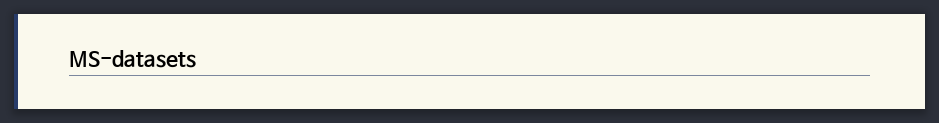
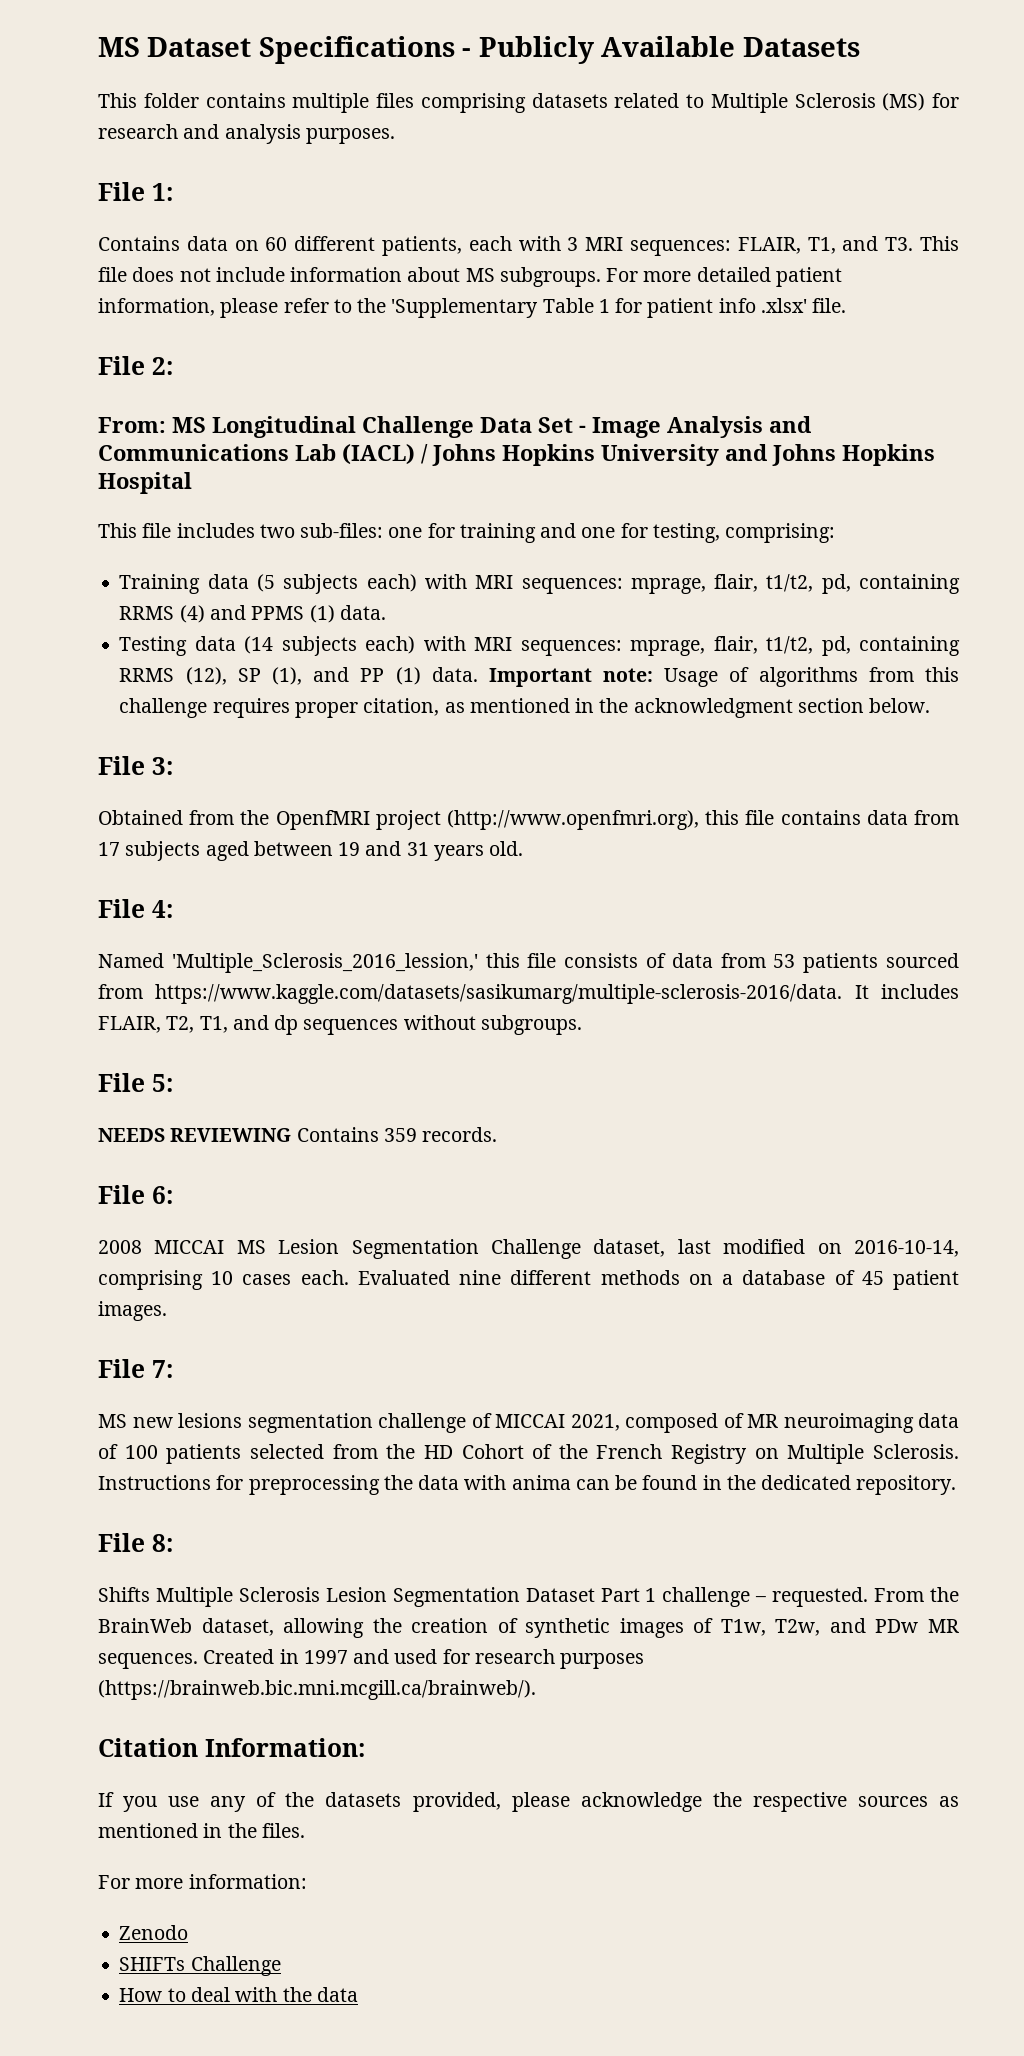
[69,50,196,68] MS-datasets -> [98,36,860,64] [98,93,959,113] [98,124,395,144] [98,182,173,201] [98,236,959,256] [98,267,842,287] [98,298,847,318] [98,356,173,375] [98,416,811,438] [98,444,935,466] [98,472,192,494] [98,523,836,543] [119,574,961,594] [119,605,386,623] [119,636,960,656] [119,667,959,687] [119,698,931,718] [98,756,173,775] [98,810,960,830] [98,841,524,861] [98,899,173,918] [98,953,959,973] [98,984,960,1004] [98,1015,582,1035] [98,1073,173,1092] [98,1127,498,1142] [98,1185,173,1204] [98,1239,959,1259] [98,1270,960,1290] [98,1301,167,1321] [98,1359,173,1378] [98,1413,959,1433] [98,1444,959,1464] [98,1475,957,1495] [98,1533,173,1552] [98,1587,959,1607] [98,1618,960,1638] [98,1649,645,1669] [98,1680,536,1700] [98,1738,365,1757] [98,1792,960,1812] [98,1823,305,1838] [98,1874,307,1889] [119,1925,189,1940] [119,1956,281,1976] [119,1987,358,2002] MS Dataset Specifications - Publicly Available Datasets // This folder contains multiple files comprising datasets related to Multiple Sclerosis (MS) for research and analysis purposes. // File 1: // Contains data on 60 different patients, each with 3 MRI sequences: FLAIR, T1, and T3. This file does not include information about MS subgroups. For more detailed patient information, please refer to the 'Supplementary Table 1 for patient info .xlsx' file. // File 2: // From: MS Longitudinal Challenge Data Set - Image Analysis and Communications Lab (IACL) / Johns Hopkins University and Johns Hopkins Hospital // This file includes two sub-files: one for training and one for testing, comprising: // Training data (5 subjects each) with MRI sequences: mprage, flair, t1/t2, pd, containing RRMS (4) and PPMS (1) data. // Testing data (14 subjects each) with MRI sequences: mprage, flair, t1/t2, pd, containing RRMS (12), SP (1), and PP (1) data. Important note: Usage of algorithms from this challenge requires proper citation, as mentioned in the acknowledgment section below. // File 3: // Obtained from the OpenfMRI project (http://www.openfmri.org), this file contains data from 17 subjects aged between 19 and 31 years old. // File 4: // Named 'Multiple_Sclerosis_2016_lession,' this file consists of data from 53 patients sourced from https://www.kaggle.com/datasets/sasikumarg/multiple-sclerosis-2016/data. It includes FLAIR, T2, T1, and dp sequences without subgroups. // File 5: // NEEDS REVIEWING Contains 359 records. // File 6: // 2008 MICCAI MS Lesion Segmentation Challenge dataset, last modified on 2016-10-14, comprising 10 cases each. Evaluated nine different methods on a database of 45 patient images. // File 7: // MS new lesions segmentation challenge of MICCAI 2021, composed of MR neuroimaging data of 100 patients selected from the HD Cohort of the French Registry on Multiple Sclerosis. Instructions for preprocessing the data with anima can be found in the dedicated repository. // File 8: // Shifts Multiple Sclerosis Lesion Segmentation Dataset Part 1 challenge – requested. From the BrainWeb dataset, allowing the creation of synthetic images of T1w, T2w, and PDw MR sequences. Created in 1997 and used for research purposes (https://brainweb.bic.mni.mcgill.ca/brainweb/). // Citation Information: // If you use any of the datasets provided, please acknowledge the respective sources as mentioned in the files. // For more information: // Zenodo // SHIFTs Challenge // How to deal with the data

